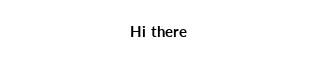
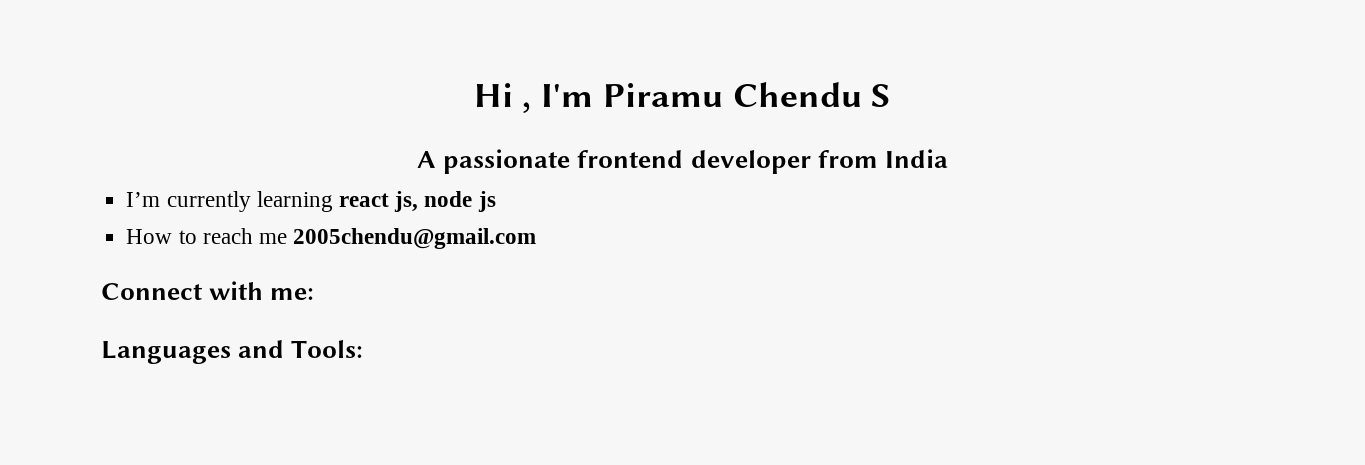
[150,26,187,37] there -> [522,82,892,113] [417,149,948,174] [126,191,496,212] [126,228,537,249] [101,281,315,300] [101,340,364,364] , I'm Piramu Chendu S // A passionate frontend developer from India // I’m currently learning react js, node js // How to reach me 2005chendu@gmail.com // Connect with me: // Languages and Tools:

